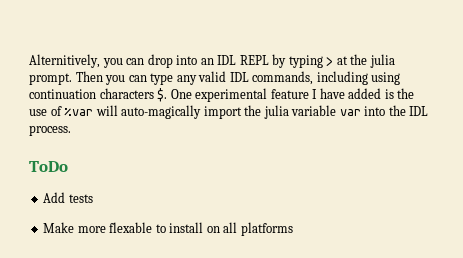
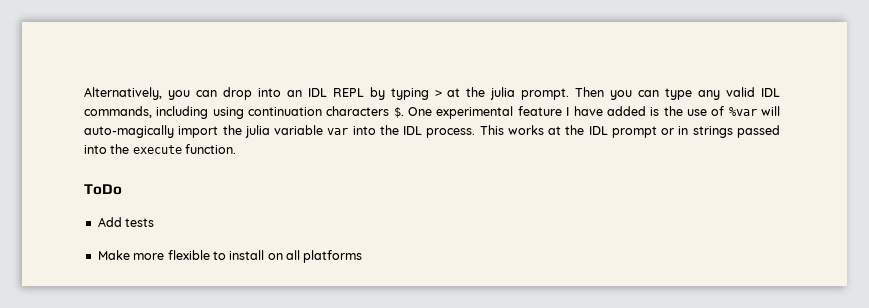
[29,54,100,68] Alternitively, -> [84,87,162,100] Alternatively,
(71, 130) none -> [479,125,780,138] [84,144,237,154] This works at the IDL prompt or in strings passed into the execute function.
[109,222,153,233] flexable -> [167,250,210,260] flexible

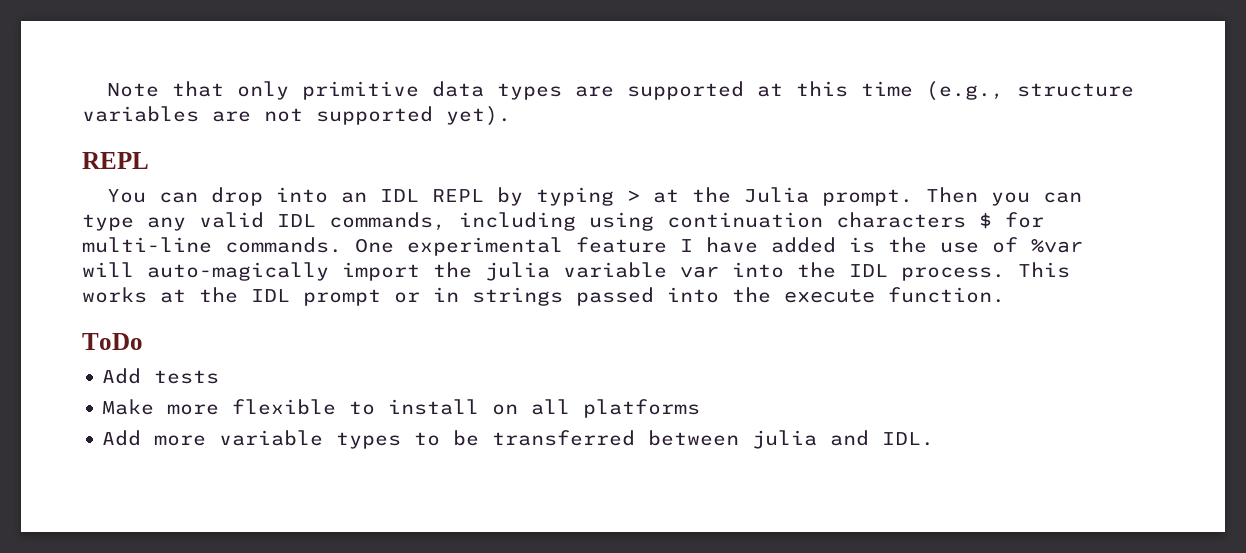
[84,87,190,100] Alternatively, you -> [107,81,1135,101] [82,106,511,126] [82,152,149,169] [107,189,147,203] Note that only primitive data types are supported at this time (e.g., structure variables are not supported yet). // REPL // You
[490,87,516,100] julia -> [744,187,810,203] Julia
[393,107,404,118] $. -> [979,212,1044,229] [82,237,342,253] $ for multi-line commands.
(363, 256) none -> [102,430,935,449] // Add more variable types to be transferred between julia and IDL.

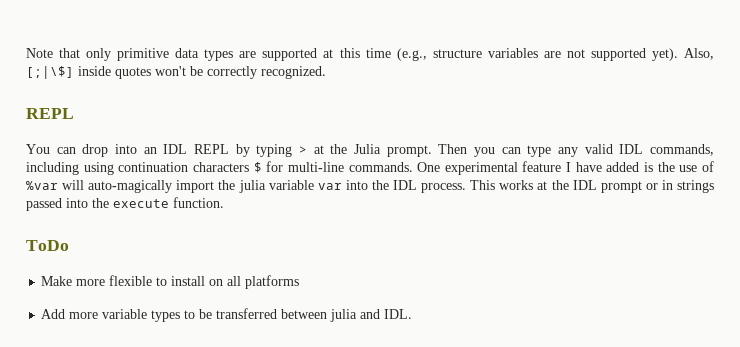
(511, 116) none -> [683,48,714,60] [26,66,326,79] Also, [;|\$] inside quotes won't be correctly recognized.
[102,368,220,384] // Add tests -> (69, 245) none

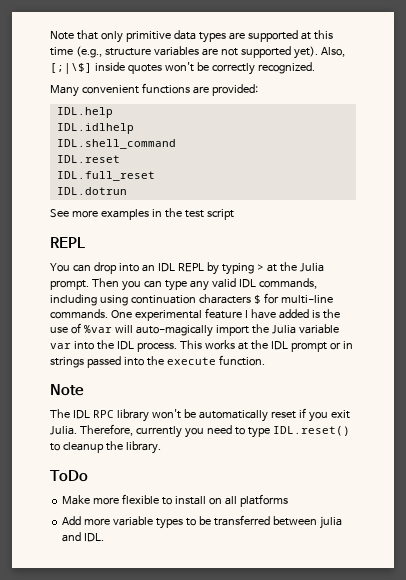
(326, 72) none -> [50,83,258,97] [56,107,113,118] [56,123,134,134] [56,139,176,149] [56,155,120,163] [56,171,155,181] [56,187,127,195] [50,208,234,220] // Many convenient functions are provided: // IDL.help // IDL.idlhelp // IDL.shell_command // IDL.reset // IDL.full_reset // IDL.dotrun // See more examples in the test script
[238,180,266,193] julia -> [271,325,296,334] Julia
(224, 202) none -> [50,384,84,396] [50,408,350,422] [50,424,350,438] [50,441,161,454] // Note // The IDL RPC library won't be automatically reset if you exit Julia. Therefore, currently you need to type IDL.reset() to cleanup the library.

